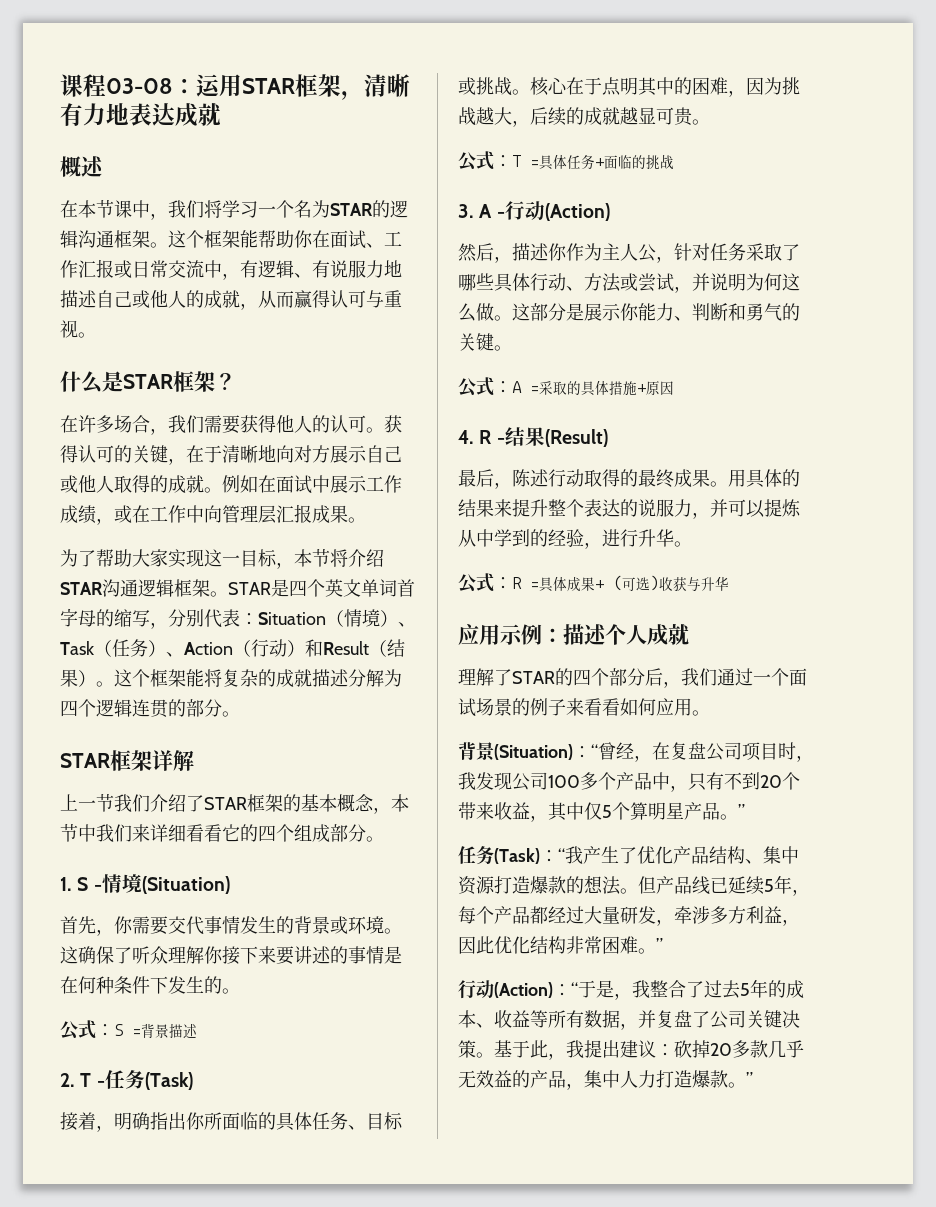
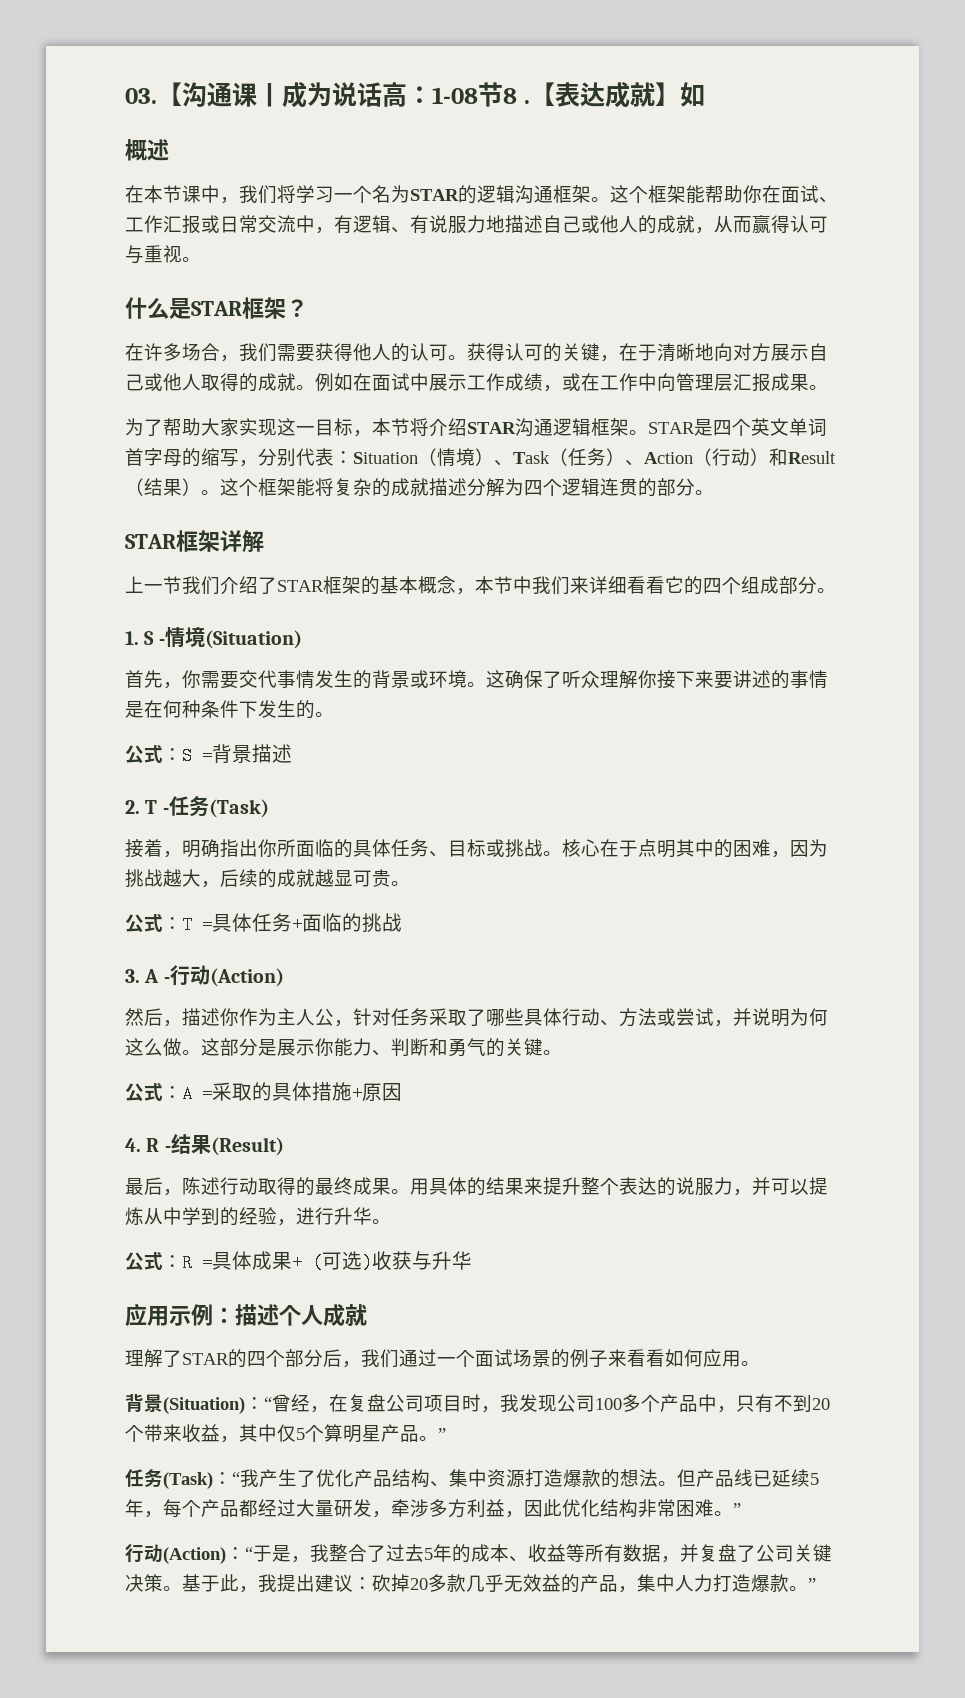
[60,74,410,100] [60,103,129,126] 课程03-08：运用STAR框架，清晰有力地 -> [125,82,555,108] 03.【沟通课丨成为说话高：1-08节8 .【
(221, 114) none -> [654,82,705,107] 】如

